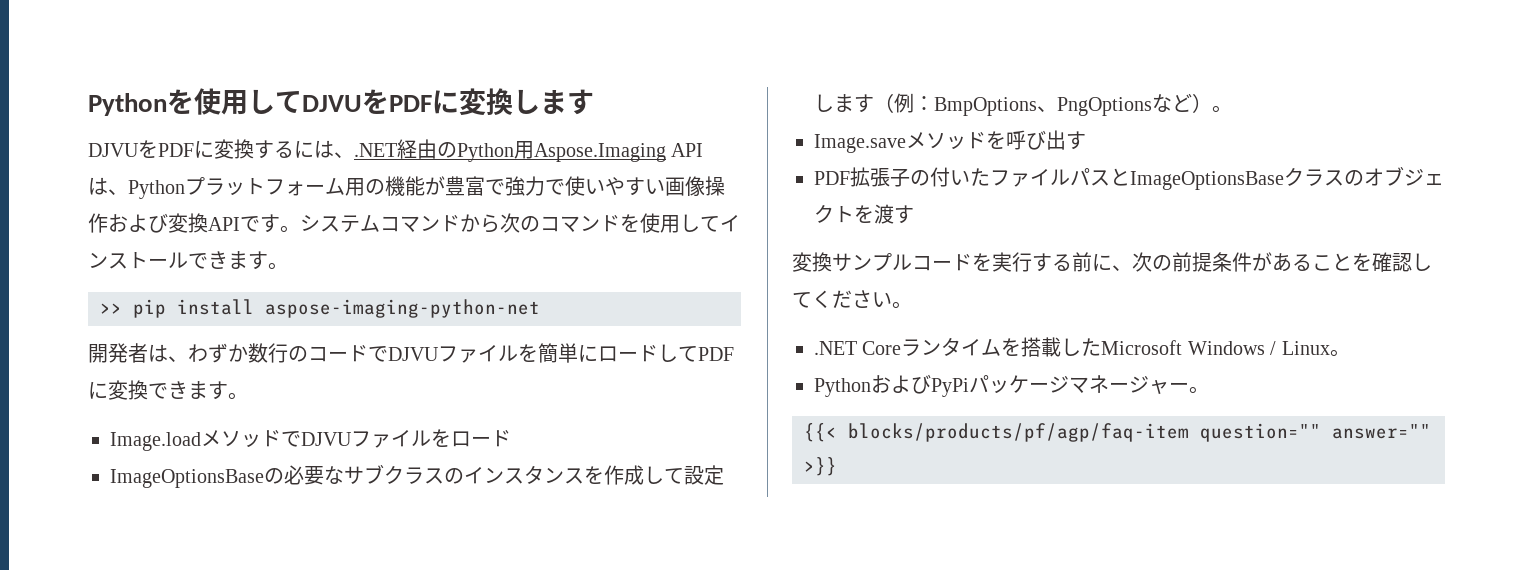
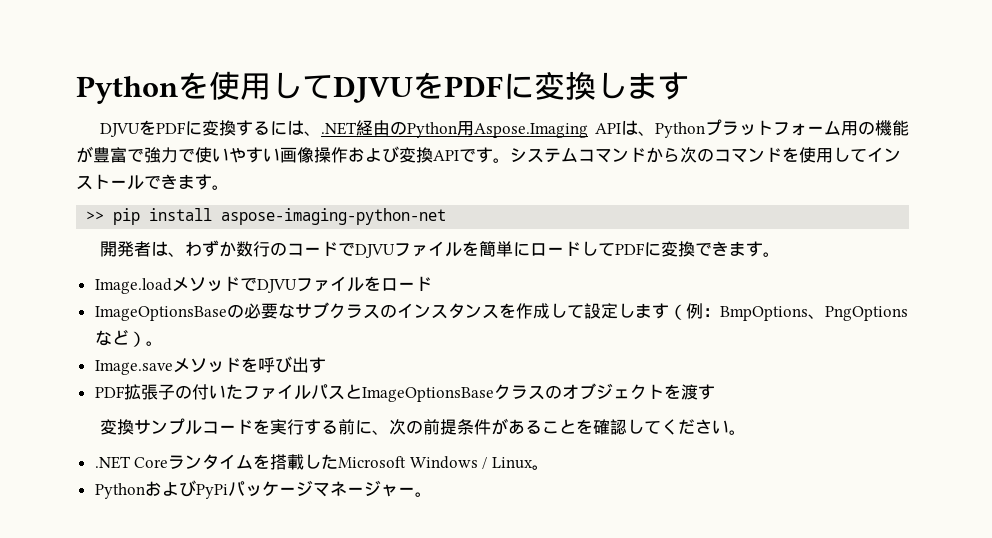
[804,423,1431,442] [804,457,837,476] // {{< blocks/products/pf/agp/faq-item question="" answer="" >}} -> (432, 494) none

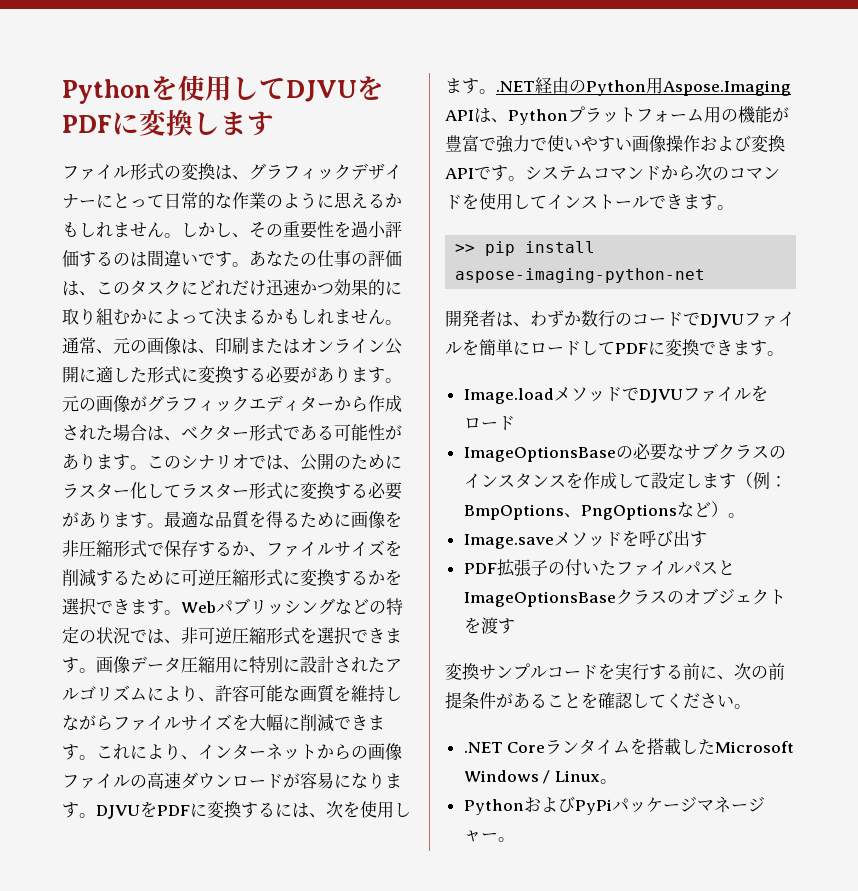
(689, 86) none -> [62,163,402,181] [62,192,402,209] [62,221,402,239] [62,250,402,267] [62,279,402,296] [62,308,402,325] [62,337,402,355] [62,366,402,384] [62,395,402,413] [62,424,402,442] [62,453,402,471] [62,482,402,500] [62,511,402,529] [62,540,402,558] [62,569,402,587] [62,598,403,616] [62,627,402,645] [62,656,402,674] [62,685,402,703] [62,714,385,732] [62,743,402,761] [62,772,402,789] [62,802,96,818] ファイル形式の変換は、グラフィックデザイナーにとって日常的な作業のように思えるかもしれません。しかし、その重要性を過小評価するのは間違いです。あなたの仕事の評価は、このタスクにどれだけ迅速かつ効果的に取り組むかによって決まるかもしれません。通常、元の画像は、印刷またはオンライン公開に適した形式に変換する必要があります。元の画像がグラフィックエディターから作成された場合は、ベクター形式である可能性があります。このシナリオでは、公開のためにラスター化してラスター形式に変換する必要があります。最適な品質を得るために画像を非圧縮形式で保存するか、ファイルサイズを削減するために可逆圧縮形式に変換するかを選択できます。Webパブリッシングなどの特定の状況では、非可逆圧縮形式を選択できます。画像データ圧縮用に特別に設計されたアルゴリズムにより、許容可能な画質を維持しながらファイルサイズを大幅に削減できます。これにより、インターネットからの画像ファイルの高速ダウンロードが容易になります。
(321, 133) none -> [326,801,411,818] [445,78,496,94] 次を使用します。

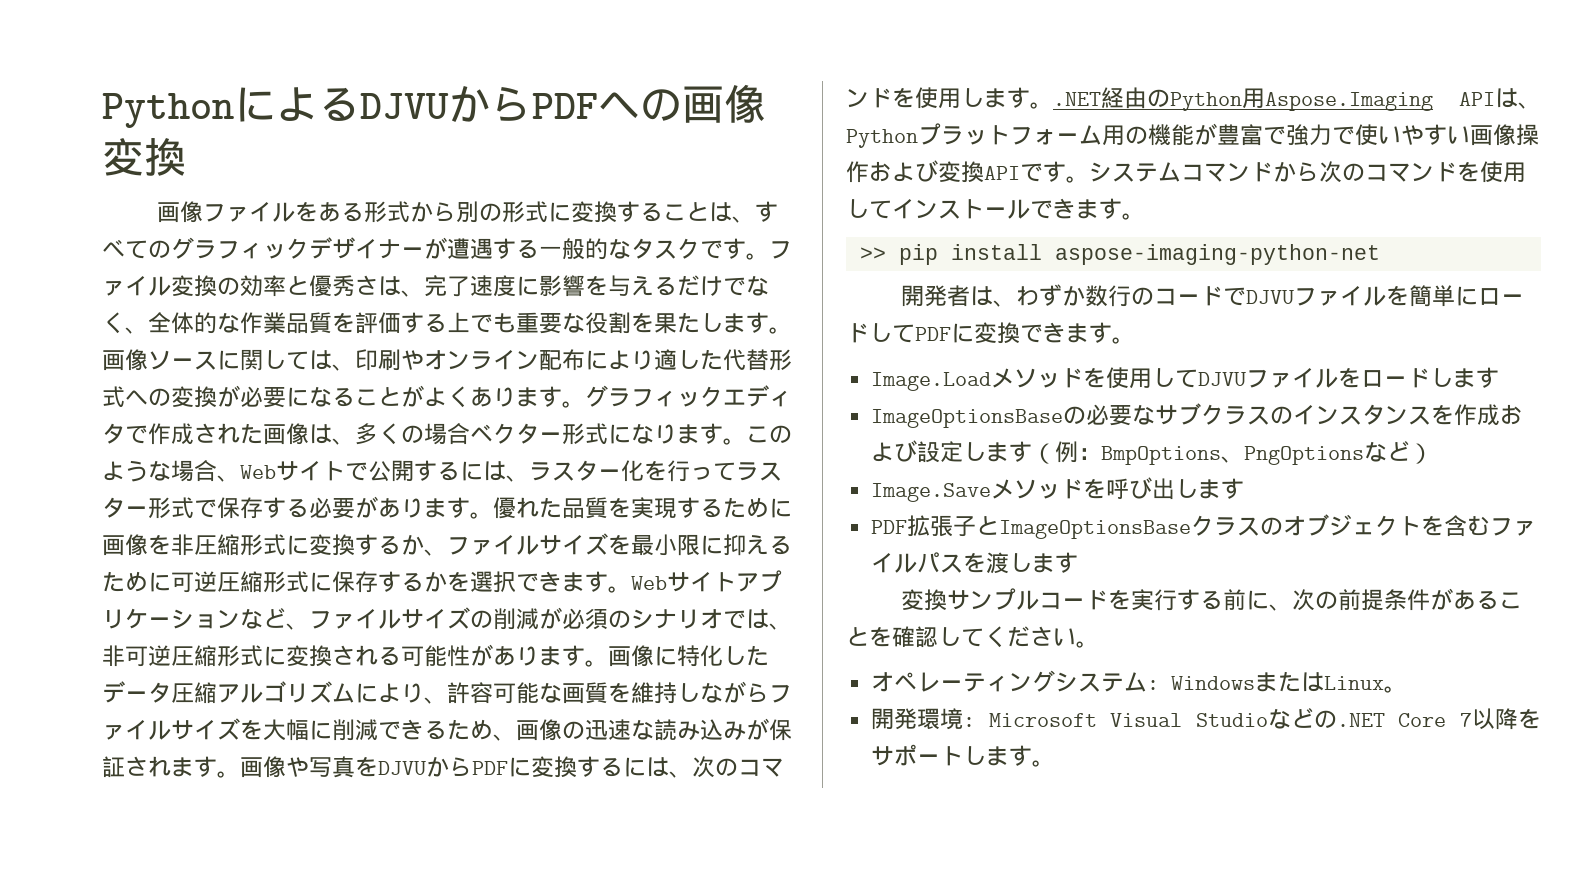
[62,75,384,104] [62,109,274,136] [62,163,249,181] Pythonを使用してDJVUをPDFに変換します // ファイル形式の変換は、 -> [102,84,766,128] [102,138,186,176] [156,201,778,223] [102,239,171,259] PythonによるDJVUからPDFへの画像変換 // 画像ファイルをある形式から別の形式に変換することは、すべての
[96,192,402,209] [62,221,402,239] [62,250,402,267] [62,279,402,296] [62,308,402,325] [62,337,181,355] にとって日常的な作業のように思えるかもしれません。しかし、その重要性を過小評価するのは間違いです。あなたの仕事の評価は、このタスクにどれだけ迅速かつ効果的に取り組むかによって決まるかもしれません。通常、元の画像 -> [424,237,792,260] [102,275,769,297] [102,312,792,334] [102,349,309,371] が遭遇する一般的なタスクです。ファイル変換の効率と優秀さは、完了速度に影響を与えるだけでなく、全体的な作業品質を評価する上でも重要な役割を果たします。画像ソースに関して
[249,338,300,354] または -> [401,350,424,370] や
[385,338,402,355] [62,366,402,384] [62,395,402,413] [62,424,402,442] [62,453,402,471] [62,482,402,500] [62,511,283,529] 公開に適した形式に変換する必要があります。元の画像がグラフィックエディターから作成された場合は、ベクター形式である可能性があります。このシナリオでは、公開のためにラスター化してラスター形式に変換する必要があります。最適な品質を得 -> [539,349,792,371] [102,385,792,408] [102,423,792,445] [102,460,782,482] [102,496,700,519] 配布により適した代替形式への変換が必要になることがよくあります。グラフィックエディタで作成された画像は、多くの場合ベクター形式になります。このような場合、Webサイトで公開するには、ラスター化を行ってラスター形式で保存する必要があります。優れた品質を実現す
[147,540,198,557] で保存 -> [286,534,355,556] に変換
[62,569,113,587] 削減す -> [631,534,769,556] 最小限に抑え
[300,569,334,586] 変換 -> [332,571,378,593] 保存
[216,598,403,616] [62,627,130,644] パブリッシングなどの特定の状況 -> [667,570,782,592] [102,607,723,630] サイトアプリケーションなど、ファイルサイズの削減が必須のシナリオ
[300,627,402,644] [62,656,385,674] を選択できます。画像データ圧縮用に特別に設計された -> [263,644,769,667] [102,681,217,704] に変換される可能性があります。画像に特化したデータ圧縮
[368,715,385,730] [62,743,402,761] [62,772,402,789] [62,801,157,819] ます。これにより、インターネットからの画像ファイルの高速ダウンロードが容易になります。DJVUを -> [424,718,792,741] [102,756,472,778] るため、画像の迅速な読み込みが保証されます。画像や写真をDJVUから
(343, 809) none -> [715,758,784,777] [846,88,892,108] のコマンド
[463,387,639,404] Image.loadメソッドで -> [871,367,1199,391] Image.Loadメソッドを使用して
(515, 423) none -> [1430,367,1500,388] します
[616,473,651,488] して -> [1500,404,1524,425] [871,440,918,462] および
[727,513,745,518] [463,534,554,549] 。 // Image.save -> [871,483,992,502] // Image.Save
(690, 538) none -> [1175,479,1222,499] しま
[547,559,718,576] の付いたファイルパス -> (977, 526) none
[480,617,498,634] 渡 -> [1444,515,1537,537] [871,552,1056,574] 含むファイルパスを渡しま
[463,738,795,756] [463,770,617,784] [463,796,765,815] [463,830,498,842] .NET Coreランタイムを搭載したMicrosoft Windows / Linux。 // PythonおよびPyPiパッケージマネージャー -> [871,670,1408,693] [871,708,1541,730] [871,744,1033,766] オペレーティングシステム: WindowsまたはLinux。 // 開発環境: Microsoft Visual Studioなどの.NET Core 7以降をサポートします

